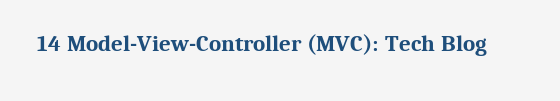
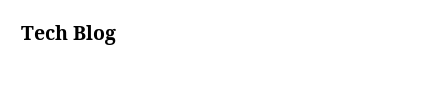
[37,34,379,55] 14 Model-View-Controller (MVC): -> (21, 32) none

